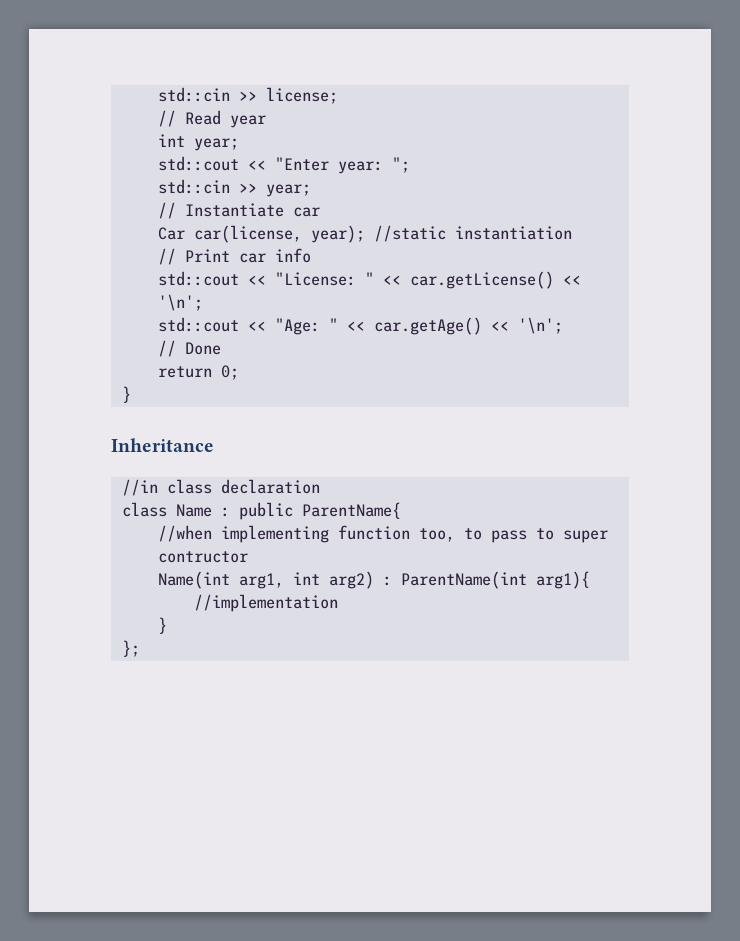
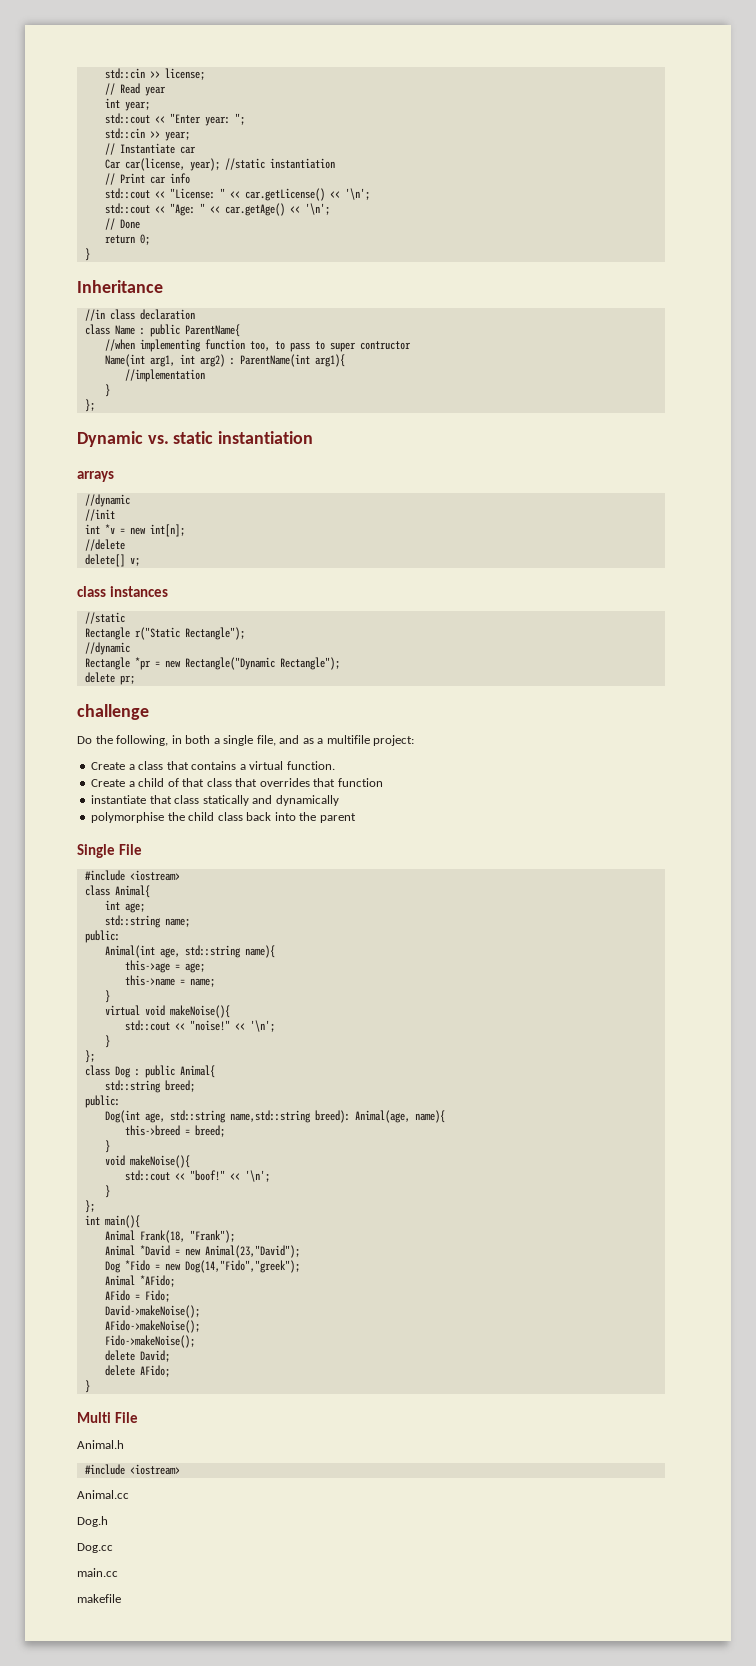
(140, 648) none -> [77,431,314,447] [77,471,114,482] [84,494,130,507] [84,509,115,521] [84,524,185,537] [84,539,125,551] [84,554,140,567] [77,586,169,597] [84,612,125,624] [84,627,245,640] [84,642,130,655] [84,657,340,670] [84,672,135,685] [77,704,149,720] [77,735,415,746] [91,761,335,770] [91,778,383,787] [91,795,339,806] [91,812,356,823] [77,844,143,858] [84,870,180,881] [84,885,150,898] [104,900,145,913] [104,915,190,928] [84,930,120,943] [104,945,275,958] [124,960,205,973] [124,975,215,987] [104,990,110,1003] [104,1005,230,1018] [124,1020,275,1032] [104,1035,110,1048] [84,1050,95,1063] [84,1065,215,1078] [104,1080,195,1093] [84,1095,120,1108] [104,1110,445,1123] [124,1125,225,1137] [104,1140,110,1153] [104,1155,190,1168] [124,1170,270,1182] [104,1185,110,1198] [84,1200,95,1213] [84,1215,140,1228] [104,1230,235,1243] [104,1245,300,1258] [104,1260,300,1273] [104,1275,175,1287] [104,1290,170,1302] [104,1305,200,1318] [104,1320,200,1333] [104,1335,195,1348] [104,1350,170,1362] [104,1365,170,1377] [84,1380,90,1393] [77,1412,139,1423] [77,1440,124,1449] [84,1464,180,1475] [77,1490,129,1499] [77,1516,108,1527] [77,1543,113,1553] [77,1568,118,1577] [77,1594,121,1603] // Dynamic vs. static instantiation // arrays // //dynamic // //init // int *v = new int[n]; // //delete // delete[] v; // class instances // //static // Rectangle r("Static Rectangle"); // //dynamic // Rectangle *pr = new Rectangle("Dynamic Rectangle"); // delete pr; // challenge // Do the following, in both a single file, and as a multifile project: // Create a class that contains a virtual function. // Create a child of that class that overrides that function // instantiate that class statically and dynamically // polymorphise the child class back into the parent // Single File // #include <iostream> // class Animal{ // int age; // std::string name; // public: // Animal(int age, std::string name){ // this->age = age; // this->name = name; // } // virtual void makeNoise(){ // std::cout << "noise!" << '\n'; // } // }; // class Dog : public Animal{ // std::string breed; // public: // Dog(int age, std::string name,std::string breed): Animal(age, name){ // this->breed = breed; // } // void makeNoise(){ // std::cout << "boof!" << '\n'; // } // }; // int main(){ // Animal Frank(18, "Frank"); // Animal *David = new Animal(23,"David"); // Dog *Fido = new Dog(14,"Fido","greek"); // Animal *AFido; // AFido = Fido; // David->makeNoise(); // AFido->makeNoise(); // Fido->makeNoise(); // delete David; // delete AFido; // } // Multi File // Animal.h // #include <iostream> // Animal.cc // Dog.h // Dog.cc // main.cc // makefile

